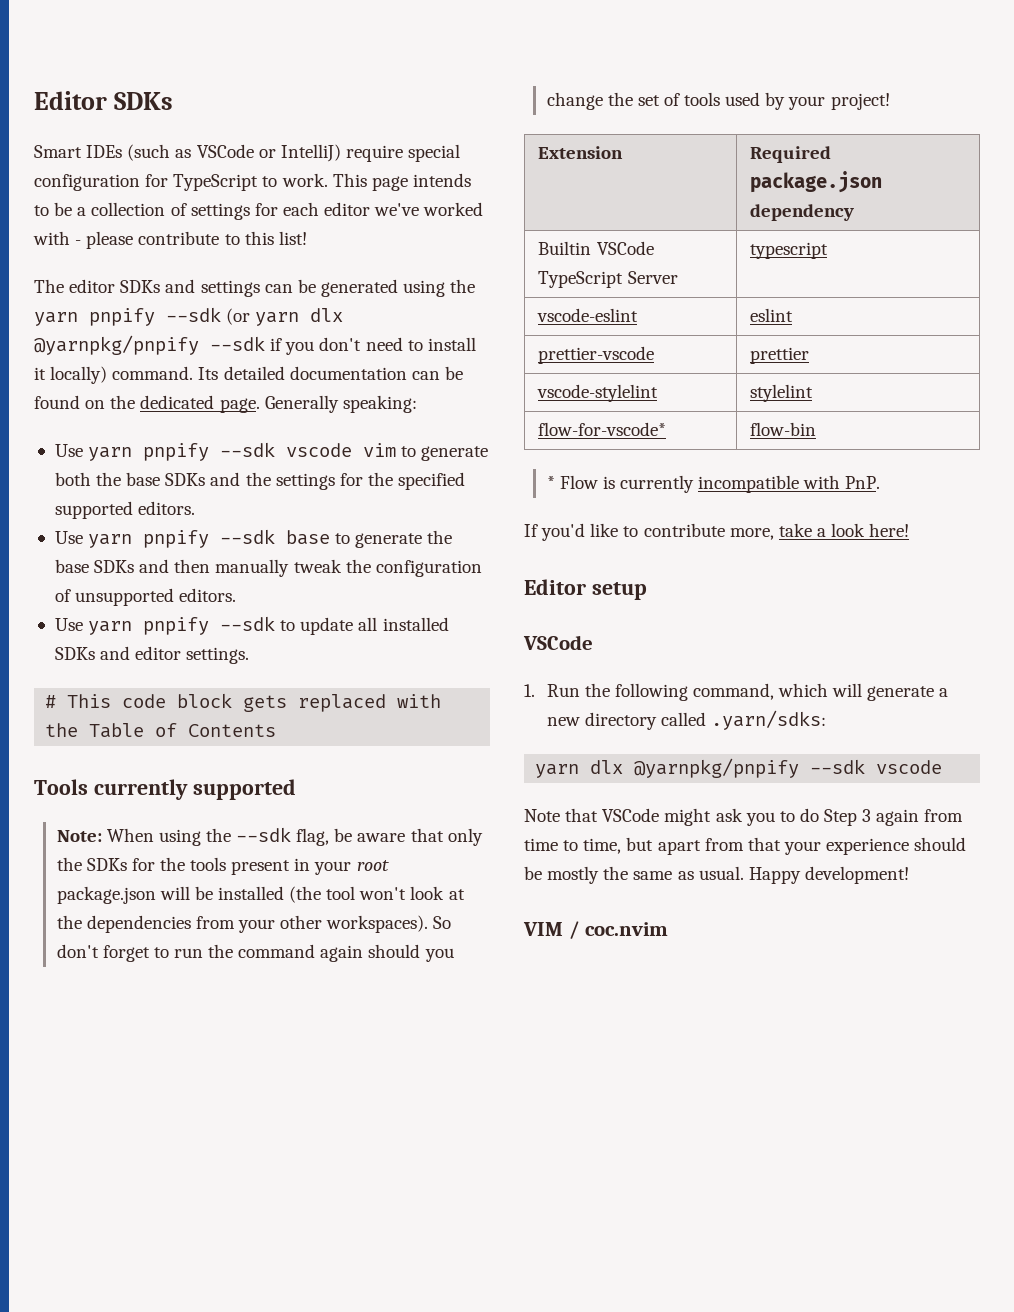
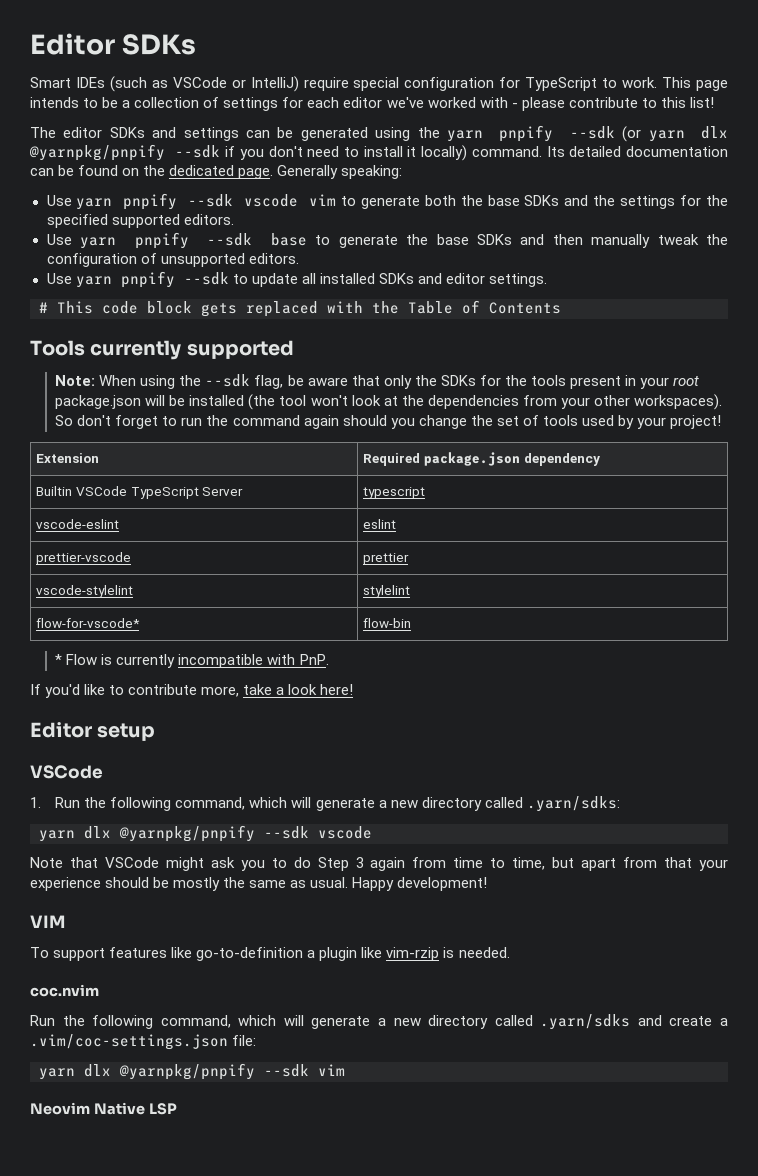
[568,921,669,939] / coc.nvim -> [30,947,510,961] [30,984,99,997] [30,1014,728,1030] [30,1034,257,1050] [39,1063,345,1080] [30,1102,177,1115] // To support features like go-to-definition a plugin like vim-rzip is needed. // coc.nvim // Run the following command, which will generate a new directory called .yarn/sdks and create a .vim/coc-settings.json file: // yarn dlx @yarnpkg/pnpify --sdk vim // Neovim Native LSP

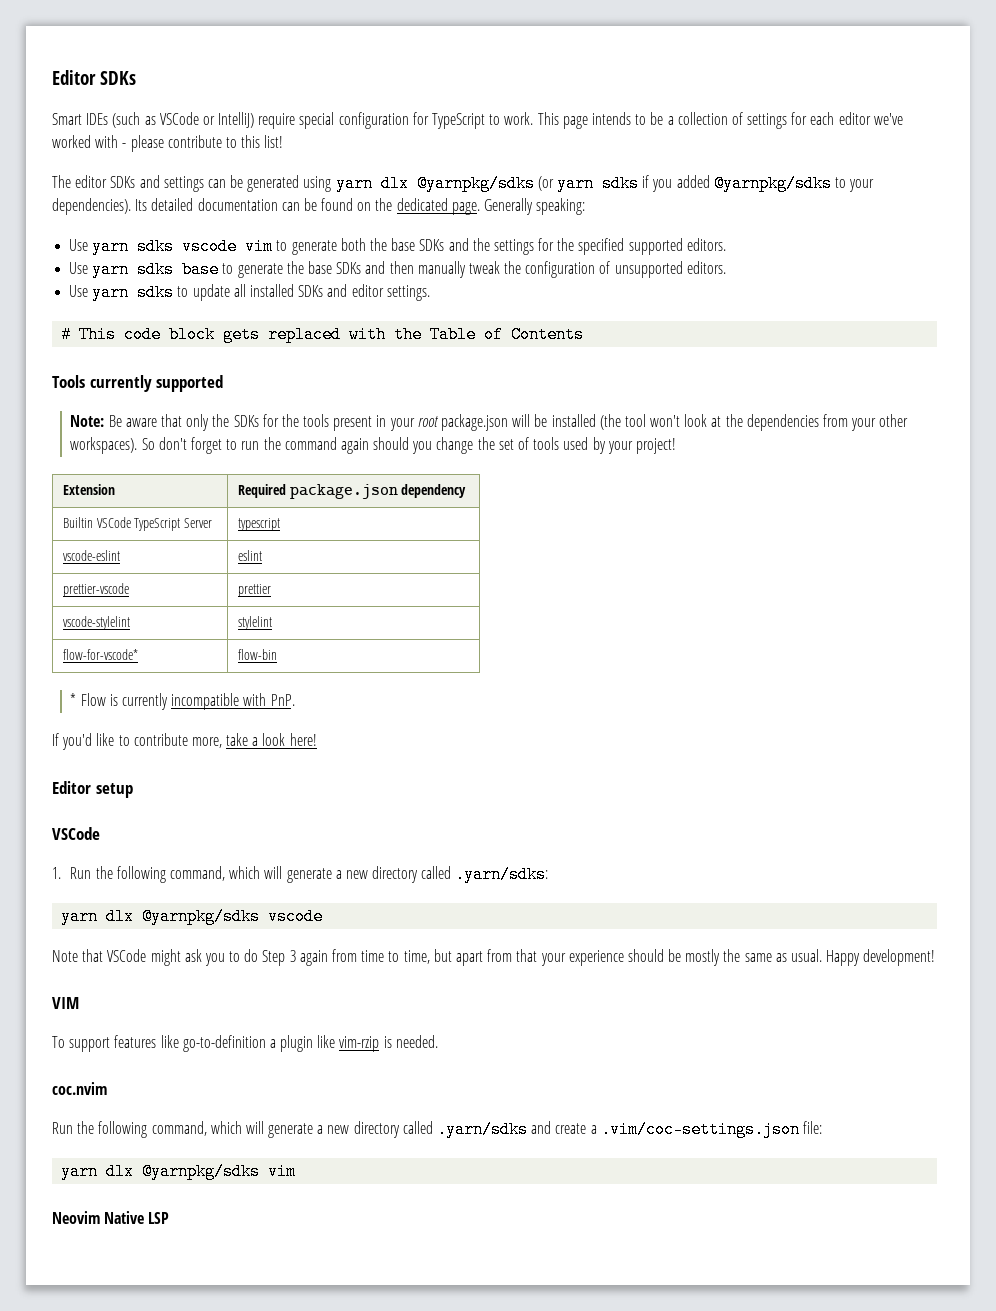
[417,125,728,142] [29,144,542,161] the yarn pnpify --sdk (or yarn dlx @yarnpkg/pnpify --sdk if you don't need to install it locally) command. -> [335,175,875,192] [52,198,131,215] yarn dlx @yarnpkg/sdks (or yarn sdks if you added @yarnpkg/sdks to your dependencies).
[123,193,234,210] pnpify --sdk -> [137,238,175,255] sdks
[134,232,253,249] pnpify --sdk -> [137,261,175,278] sdks
[120,271,229,288] pnpify --sdk -> [137,284,175,301] sdks
[99,374,304,389] When using the --sdk flag, be -> [108,415,122,427] Be
[119,825,309,842] @yarnpkg/pnpify --sdk -> [142,908,261,925] @yarnpkg/sdks
[119,1063,309,1080] @yarnpkg/pnpify --sdk -> [142,1163,261,1180] @yarnpkg/sdks

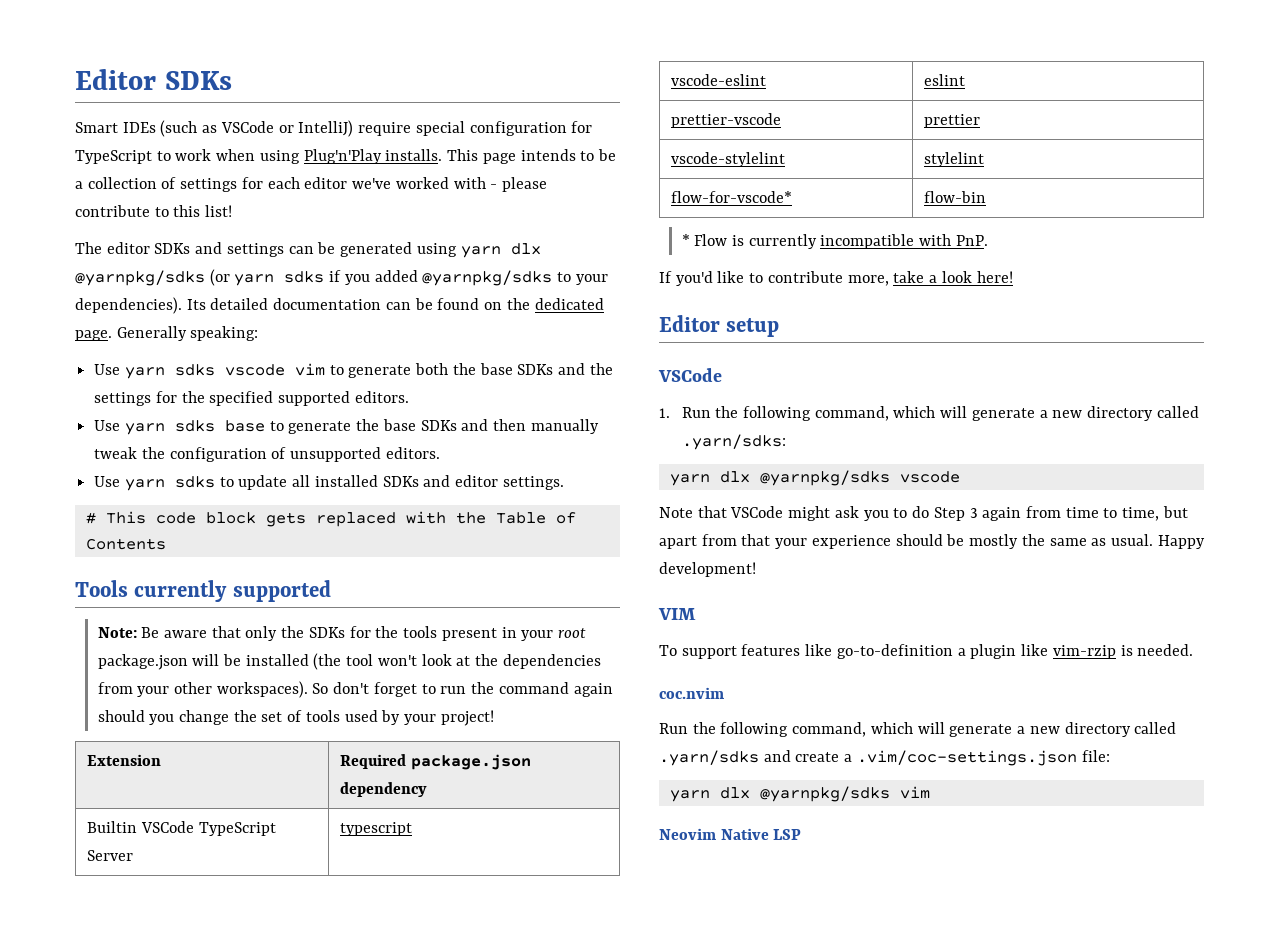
[504,112,534,125] work. -> [175,149,443,164] work when using Plug'n'Play installs.

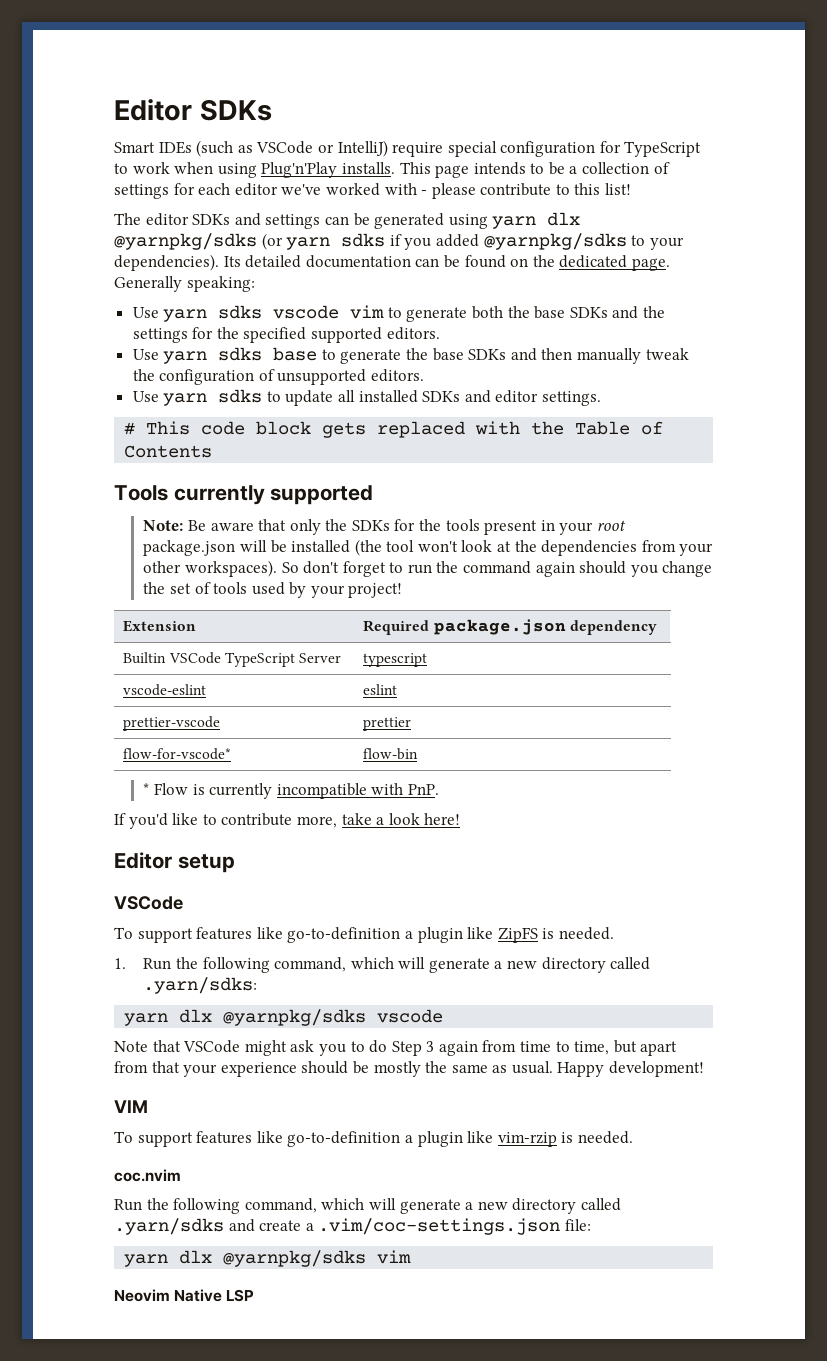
[671,152,786,167] [924,152,985,167] // vscode-stylelint | stylelint -> (412, 724) none
(722, 375) none -> [114,927,614,943] // To support features like go-to-definition a plugin like ZipFS is needed.

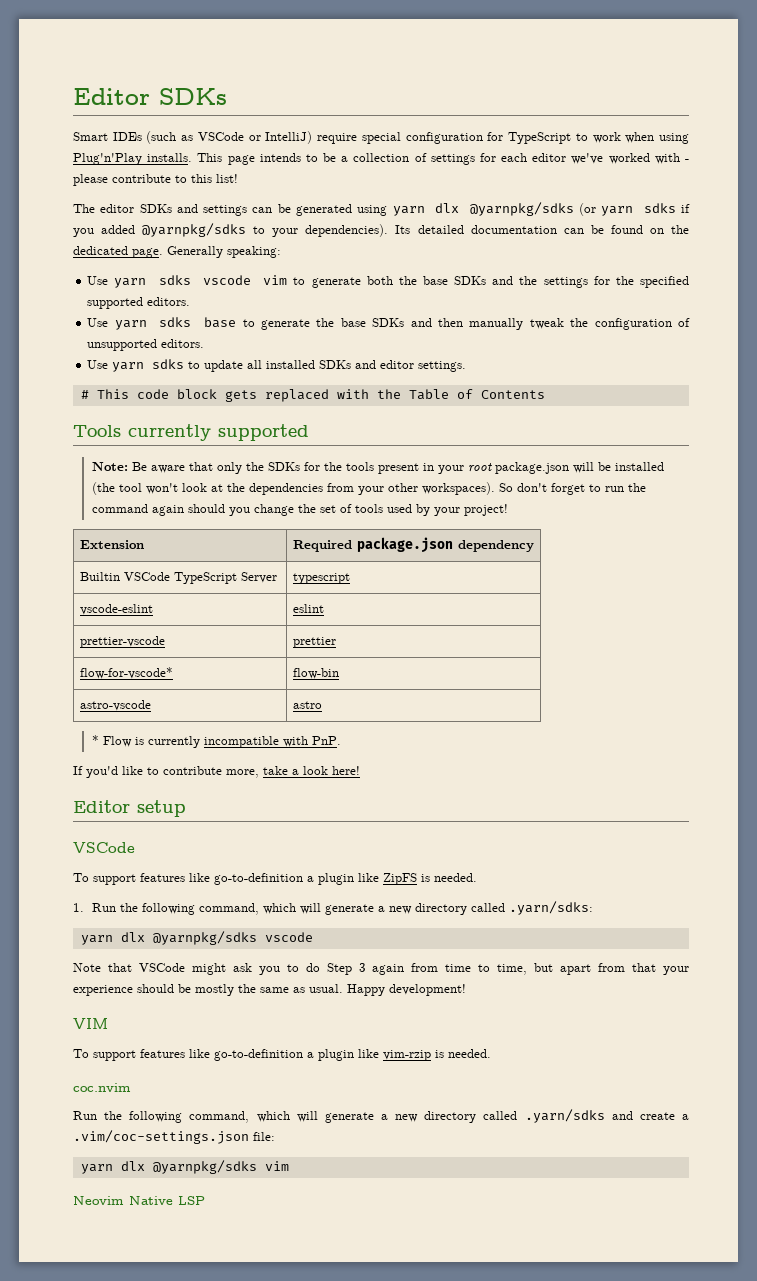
(419, 754) none -> [79,700,151,711] [292,701,322,709] // astro-vscode | astro

